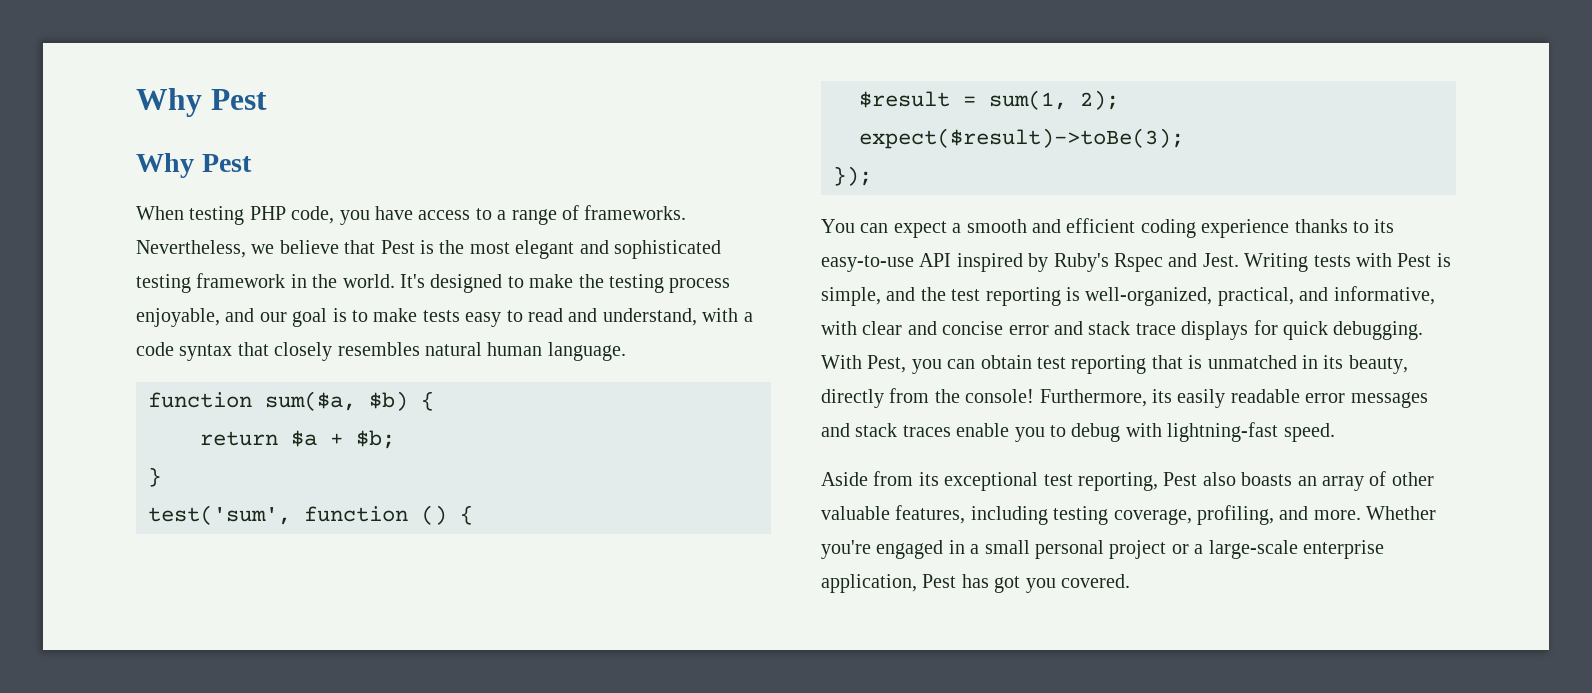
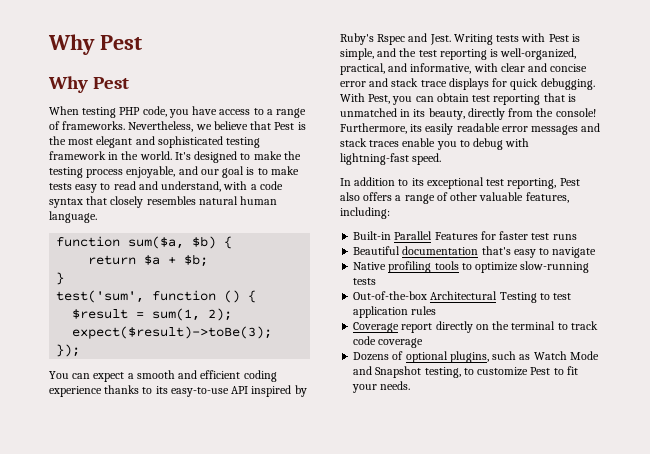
[821,471,914,486] Aside from -> [340,177,409,186] In addition to
[1241,472,1364,491] boasts an array -> [363,192,435,204] offers a range
[970,505,1437,525] [821,540,1384,559] [821,574,1130,593] including testing coverage, profiling, and more. Whether you're engaged in a small personal project or a large-scale enterprise application, Pest has got you covered. -> [340,207,390,219] [353,231,577,240] [353,246,597,258] [353,261,590,273] [353,278,377,285] [353,291,572,303] [353,306,437,318] [353,321,598,333] [353,336,424,348] [353,351,599,363] [353,366,578,378] [352,381,411,393] including: // Built-in Parallel Features for faster test runs // Beautiful documentation that's easy to navigate // Native profiling tools to optimize slow-running tests // Out-of-the-box Architectural Testing to test application rules // Coverage report directly on the terminal to track code coverage // Dozens of optional plugins, such as Watch Mode and Snapshot testing, to customize Pest to fit your needs.

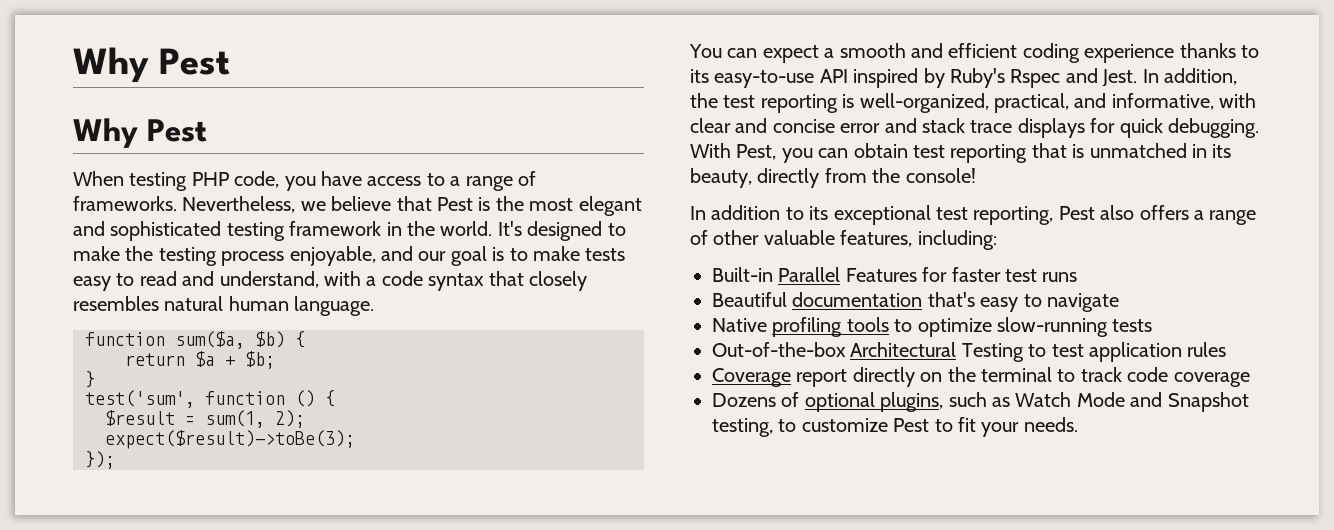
[453,33,580,45] [340,48,397,60] Writing tests with Pest is simple, and -> [1142,68,1237,85] In addition,
[340,123,601,135] [340,138,530,150] [340,153,442,165] Furthermore, its easily readable error messages and stack traces enable you to debug with lightning-fast speed. -> (976, 175) none

